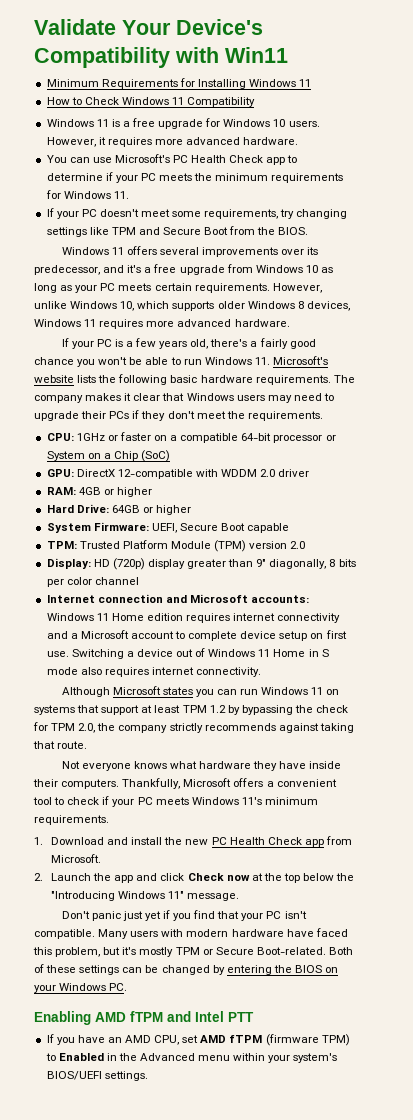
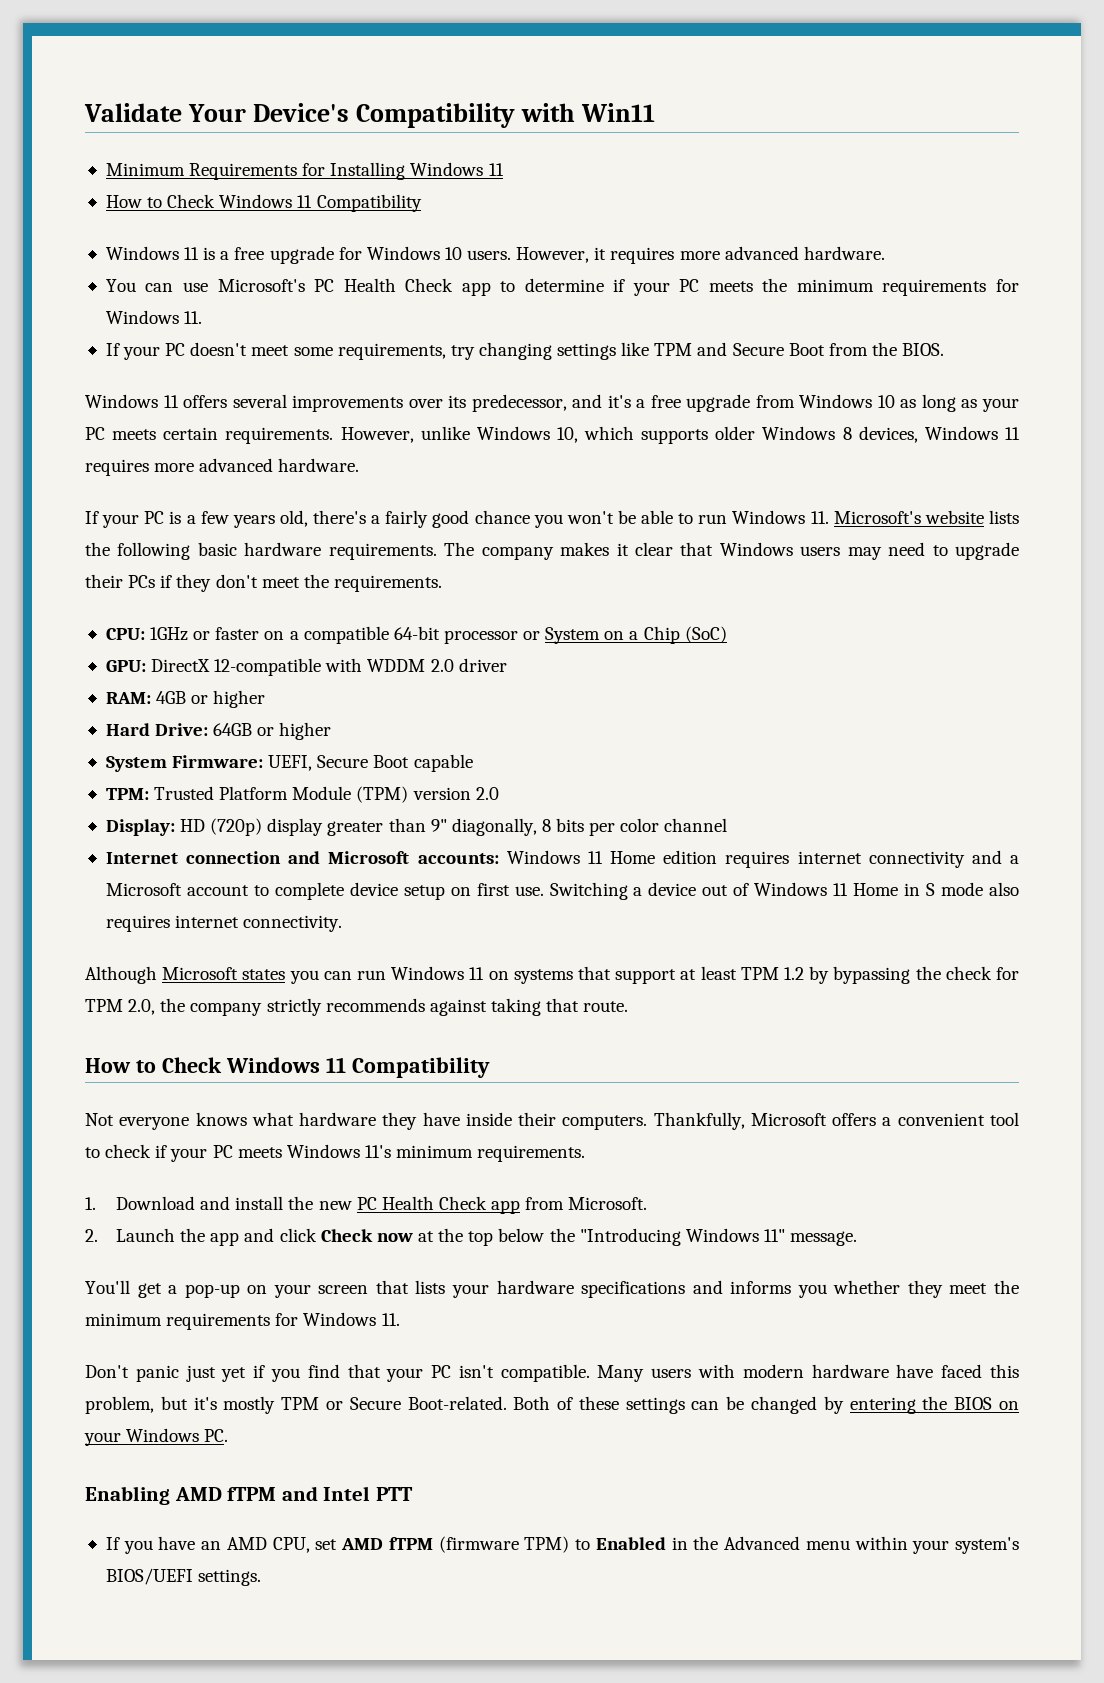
(88, 745) none -> [85,1057,490,1078] // How to Check Windows 11 Compatibility
(240, 897) none -> [85,1280,1019,1298] [85,1312,400,1330] // You'll get a pop-up on your screen that lists your hardware specifications and informs you whether they meet the minimum requirements for Windows 11.

